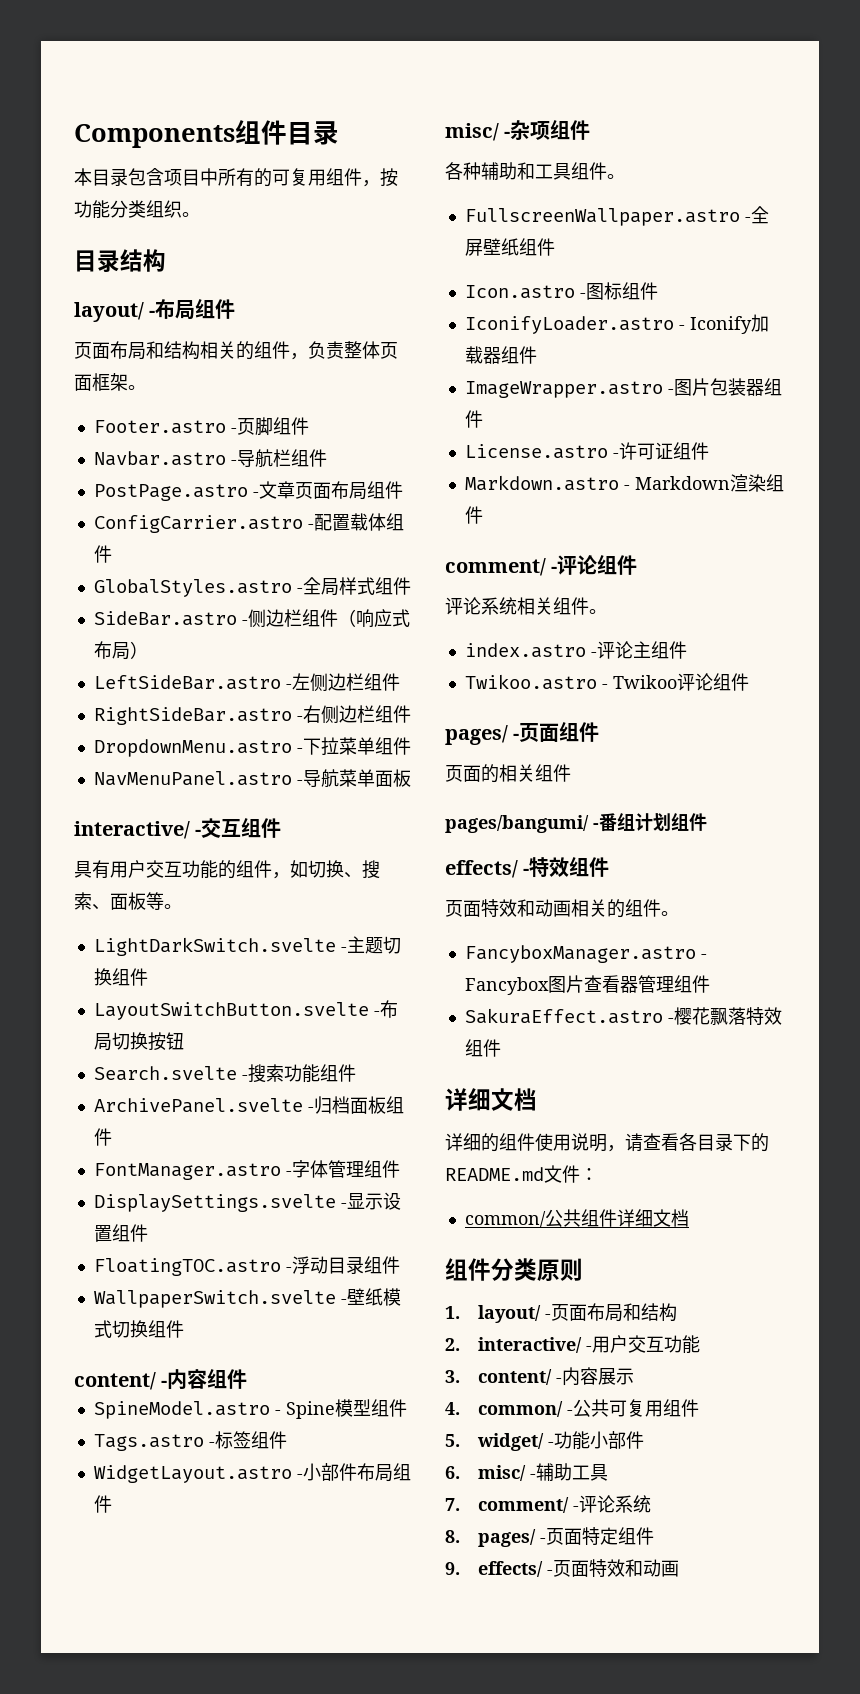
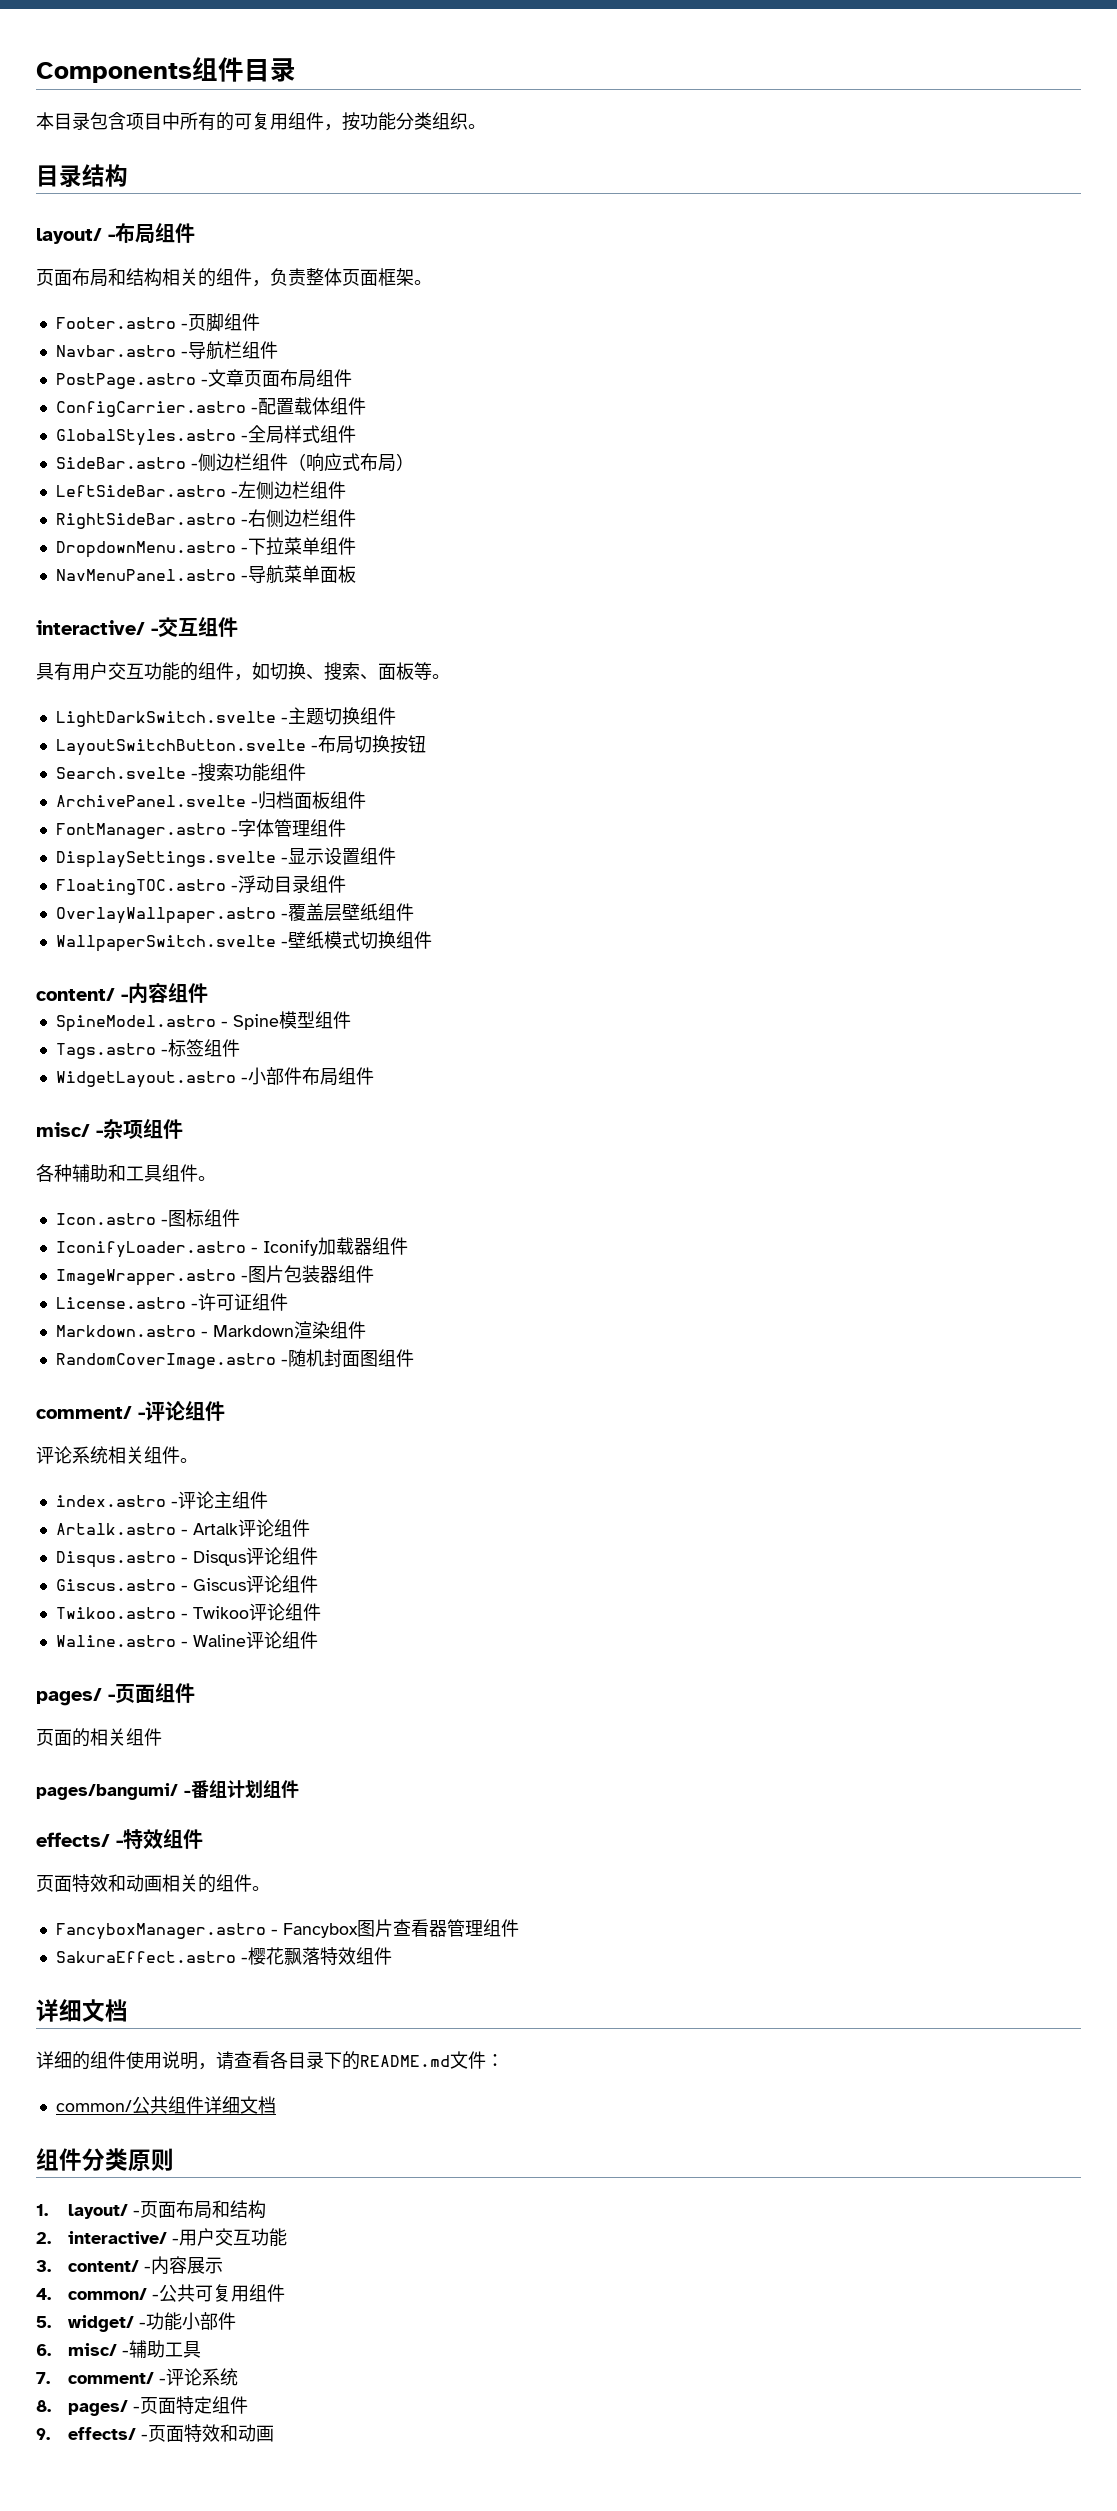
(400, 1265) none -> [55,903,414,924] // OverlayWallpaper.astro -覆盖层壁纸组件
[464,206,769,226] [464,238,555,256] // FullscreenWallpaper.astro -全屏壁纸组件 -> (216, 1178) none
(483, 515) none -> [55,1349,414,1369] // RandomCoverImage.astro -随机封面图组件
(687, 650) none -> [55,1519,310,1537] [55,1547,318,1568] [55,1575,318,1593] // Artalk.astro - Artalk评论组件 // Disqus.astro - Disqus评论组件 // Giscus.astro - Giscus评论组件
(749, 682) none -> [55,1631,318,1649] // Waline.astro - Waline评论组件

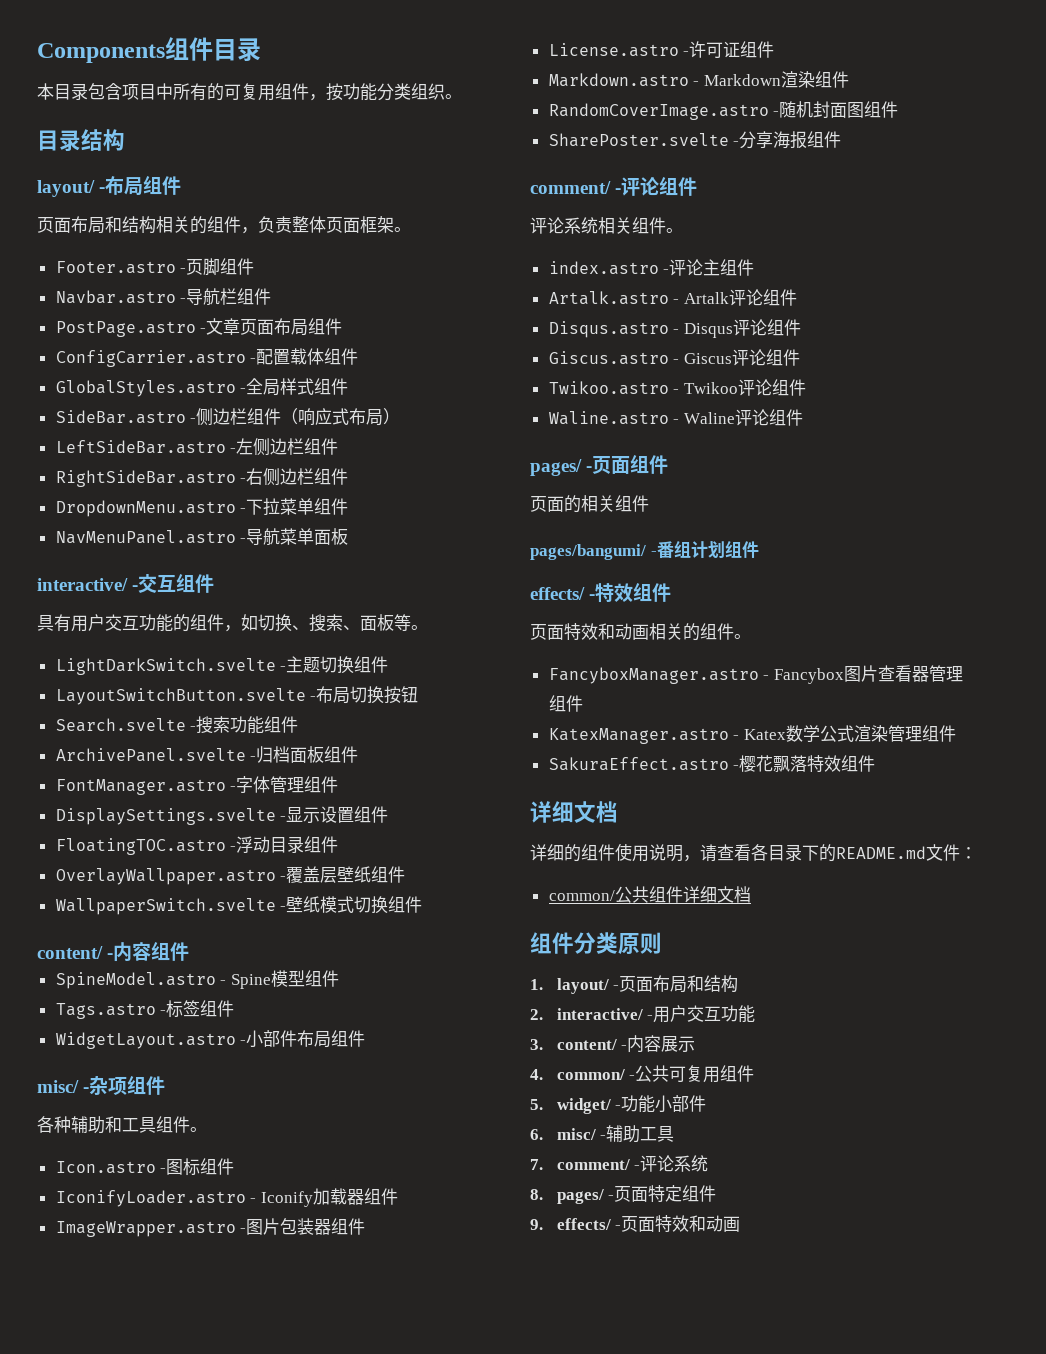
(414, 1358) none -> [548,131,842,149] // SharePoster.svelte -分享海报组件
(519, 1928) none -> [548,725,956,744] // KatexManager.astro - Katex数学公式渲染管理组件

